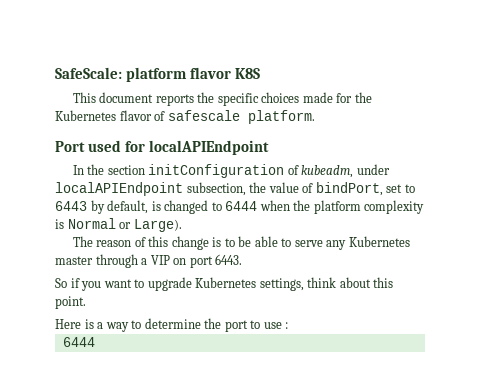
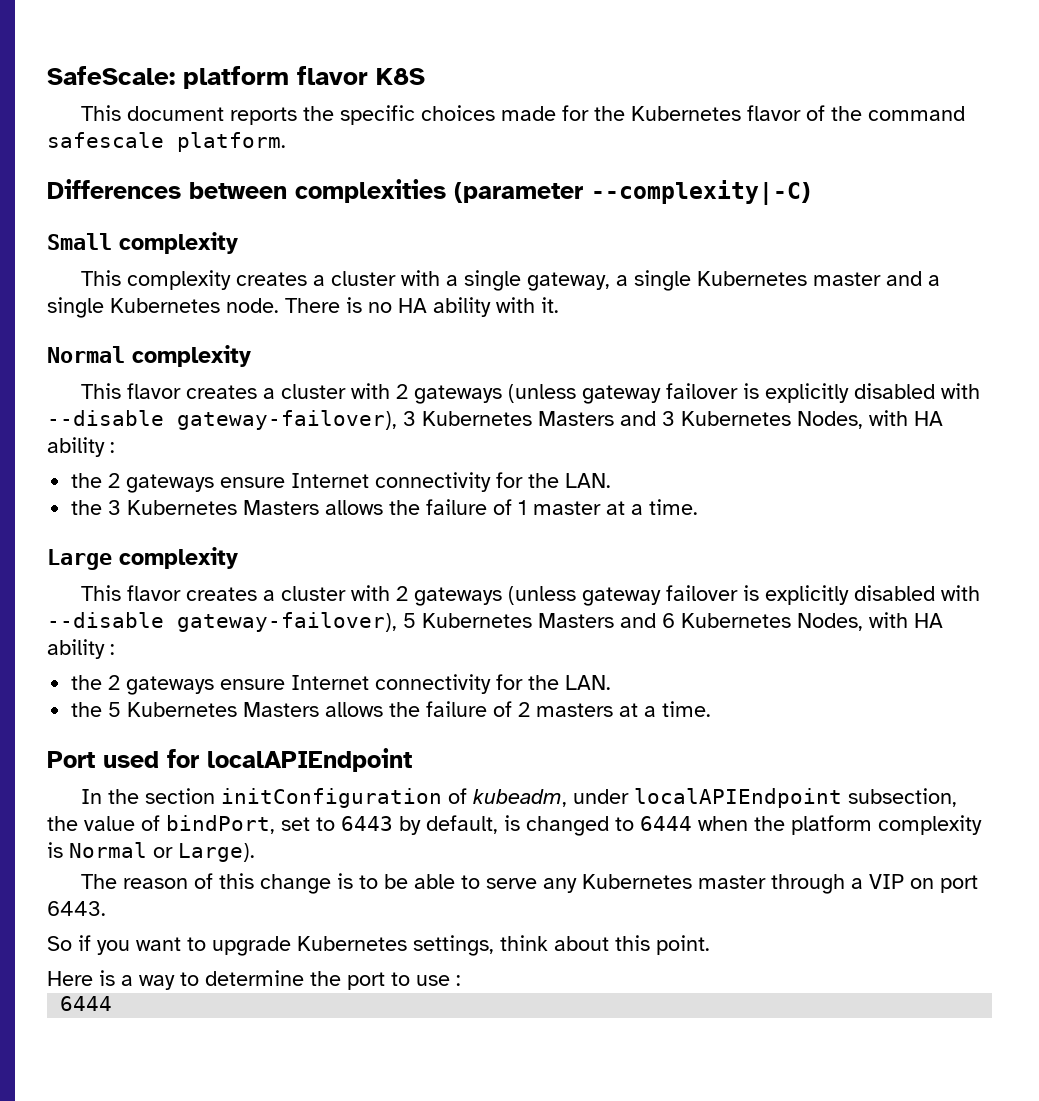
(166, 116) none -> [830,106,965,121] the command
(315, 117) none -> [47,179,810,205] [47,232,238,254] [80,270,940,291] [47,297,559,318] [47,345,251,367] [80,383,980,404] [47,410,943,430] [47,437,115,457] [71,472,612,493] [71,499,699,515] [47,547,238,570] [80,585,980,606] [47,612,943,632] [47,639,115,659] [71,674,612,695] [71,701,712,717] // Differences between complexities (parameter --complexity|-C) // Small complexity // This complexity creates a cluster with a single gateway, a single Kubernetes master and a single Kubernetes node. There is no HA ability with it. // Normal complexity // This flavor creates a cluster with 2 gateways (unless gateway failover is explicitly disabled with --disable gateway-failover), 3 Kubernetes Masters and 3 Kubernetes Nodes, with HA ability : // the 2 gateways ensure Internet connectivity for the LAN. // the 3 Kubernetes Masters allows the failure of 1 master at a time. // Large complexity // This flavor creates a cluster with 2 gateways (unless gateway failover is explicitly disabled with --disable gateway-failover), 5 Kubernetes Masters and 6 Kubernetes Nodes, with HA ability : // the 2 gateways ensure Internet connectivity for the LAN. // the 5 Kubernetes Masters allows the failure of 2 masters at a time.

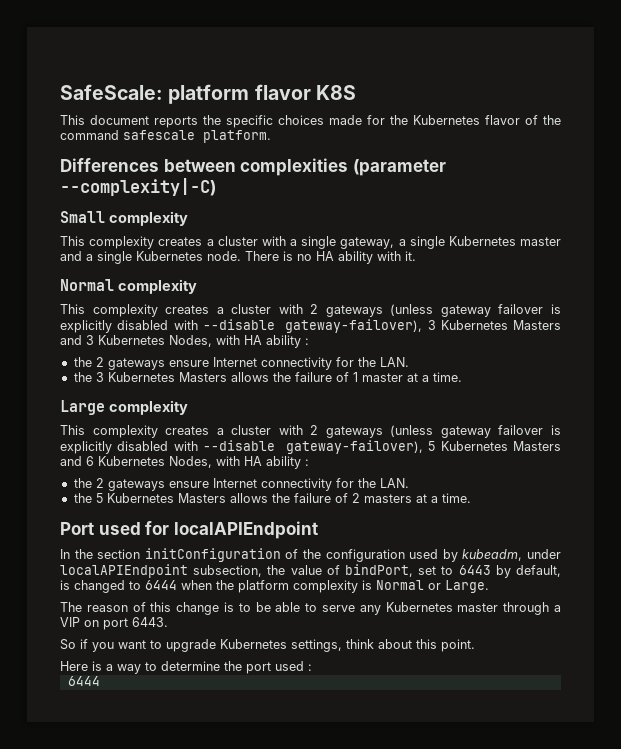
[126,383,181,399] flavor -> [92,304,158,317] complexity
[126,585,181,601] flavor -> [92,425,158,438] complexity
(467, 796) none -> [303,549,458,562] the configuration used by
[178,843,255,862] Large). -> [445,580,489,593] Large.
[391,972,450,986] to use -> [275,661,304,671] used

